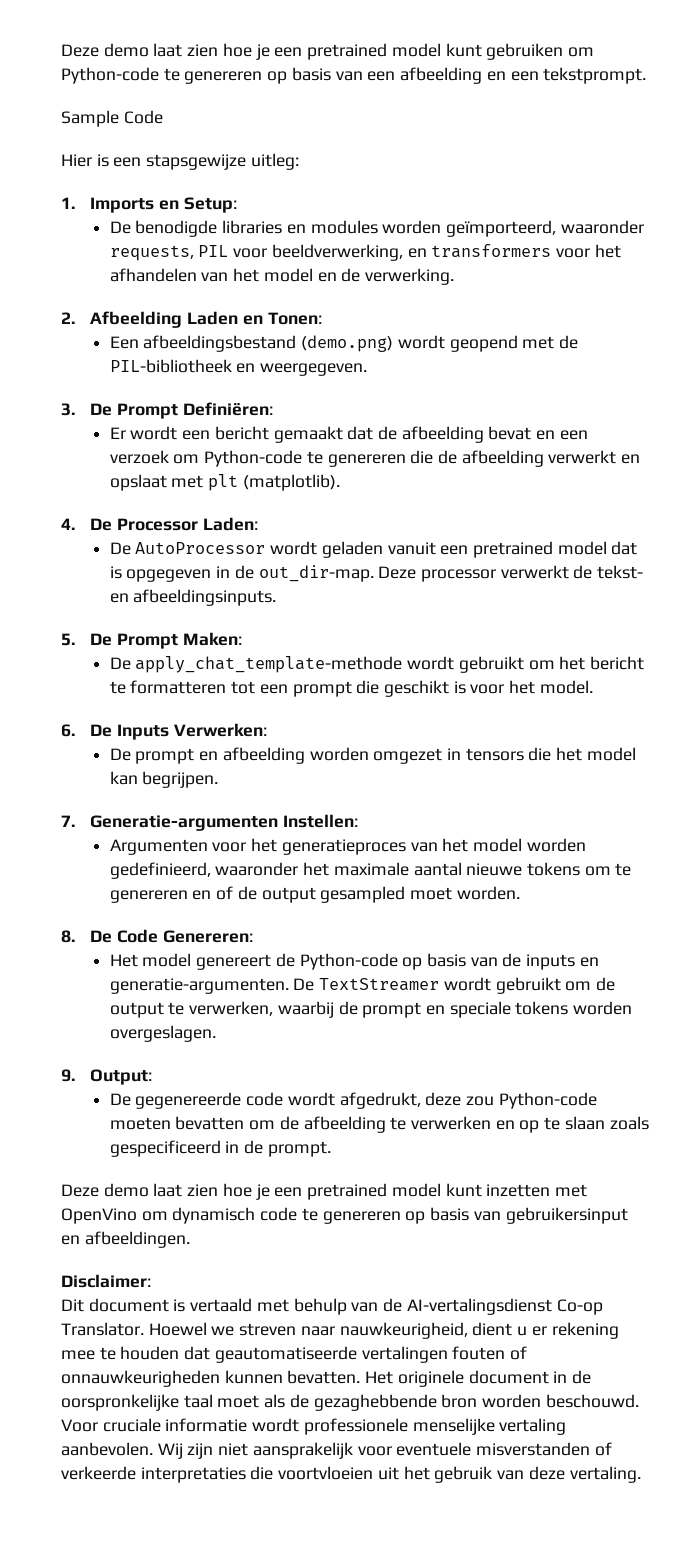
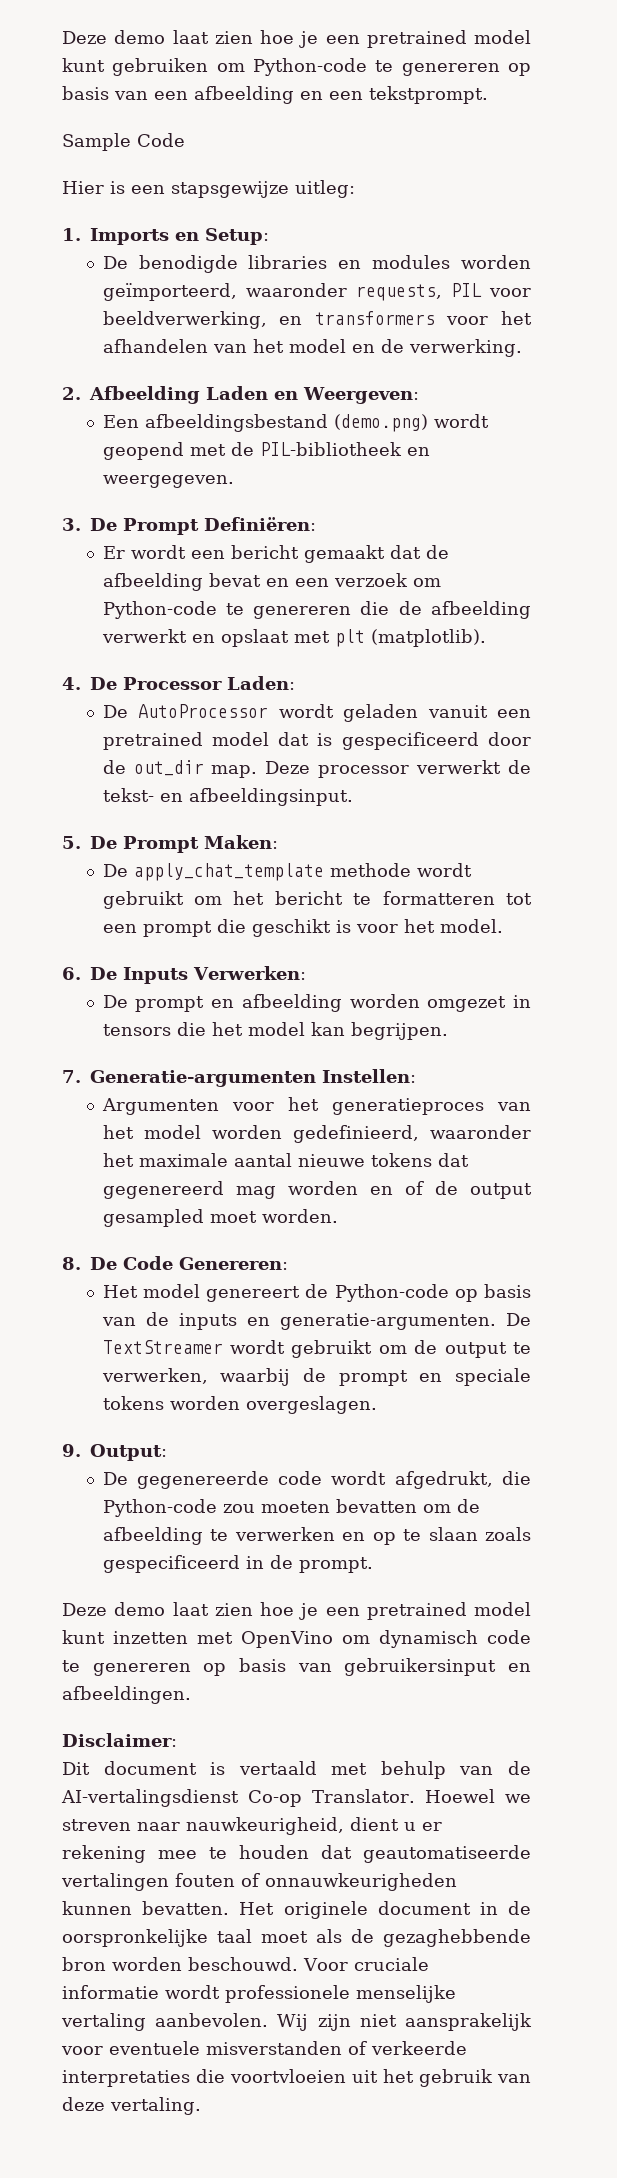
[267,312,322,325] Tonen: -> [303,387,419,404] Weergeven:
[126,565,374,582] opgegeven in de out_dir-map. -> [341,732,531,750] [102,760,258,778] gespecificeerd door de out_dir map.
[133,589,277,606] afbeeldingsinputs. -> [188,788,353,806] afbeeldingsinput.
[135,656,403,673] apply_chat_template-methode -> [133,863,411,881] apply_chat_template methode
[584,863,632,876] [109,890,188,903] om te genereren -> [437,1153,469,1167] [102,1181,358,1199] dat gegenereerd mag worden
[425,1092,597,1109] deze zou Python-code -> [501,1471,531,1485] [102,1499,255,1517] die Python-code zou

